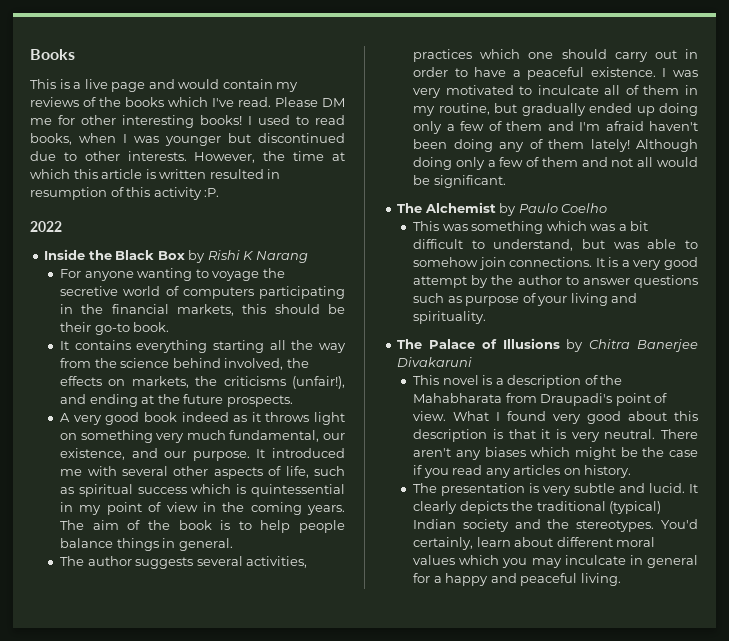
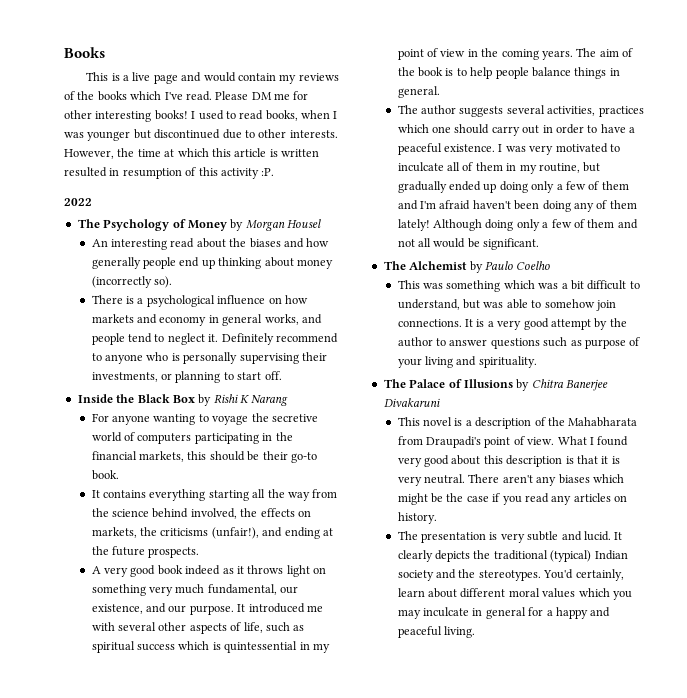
(62, 226) none -> [77,219,321,231] [91,238,330,250] [91,257,333,269] [91,276,173,288] [91,295,308,307] [91,314,322,326] [91,333,338,345] [91,352,327,364] [91,371,282,383] // The Psychology of Money by Morgan Housel // An interesting read about the biases and how generally people end up thinking about money (incorrectly so). // There is a psychological influence on how markets and economy in general works, and people tend to neglect it. Definitely recommend to anyone who is personally supervising their investments, or planning to start off.

